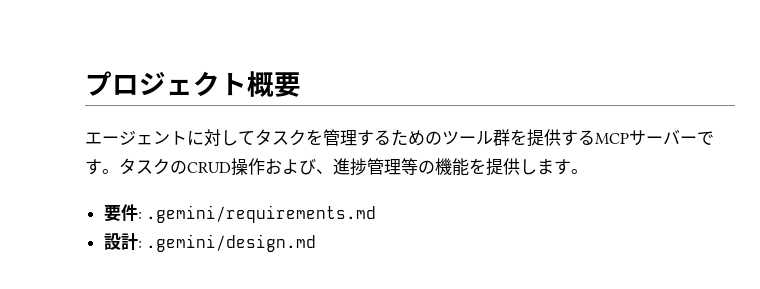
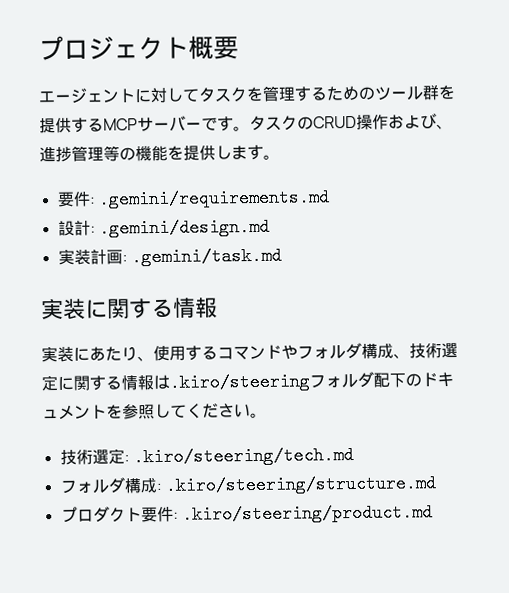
(317, 243) none -> [57,246,282,267] [41,297,218,320] [41,342,458,363] [41,371,454,392] [42,403,267,420] [59,446,354,467] [59,474,436,495] [60,503,433,524] // 実装計画: .gemini/task.md // 実装に関する情報 // 実装にあたり、使用するコマンドやフォルダ構成、技術選定に関する情報は.kiro/steeringフォルダ配下のドキュメントを参照してください。 // 技術選定: .kiro/steering/tech.md // フォルダ構成: .kiro/steering/structure.md // プロダクト要件: .kiro/steering/product.md

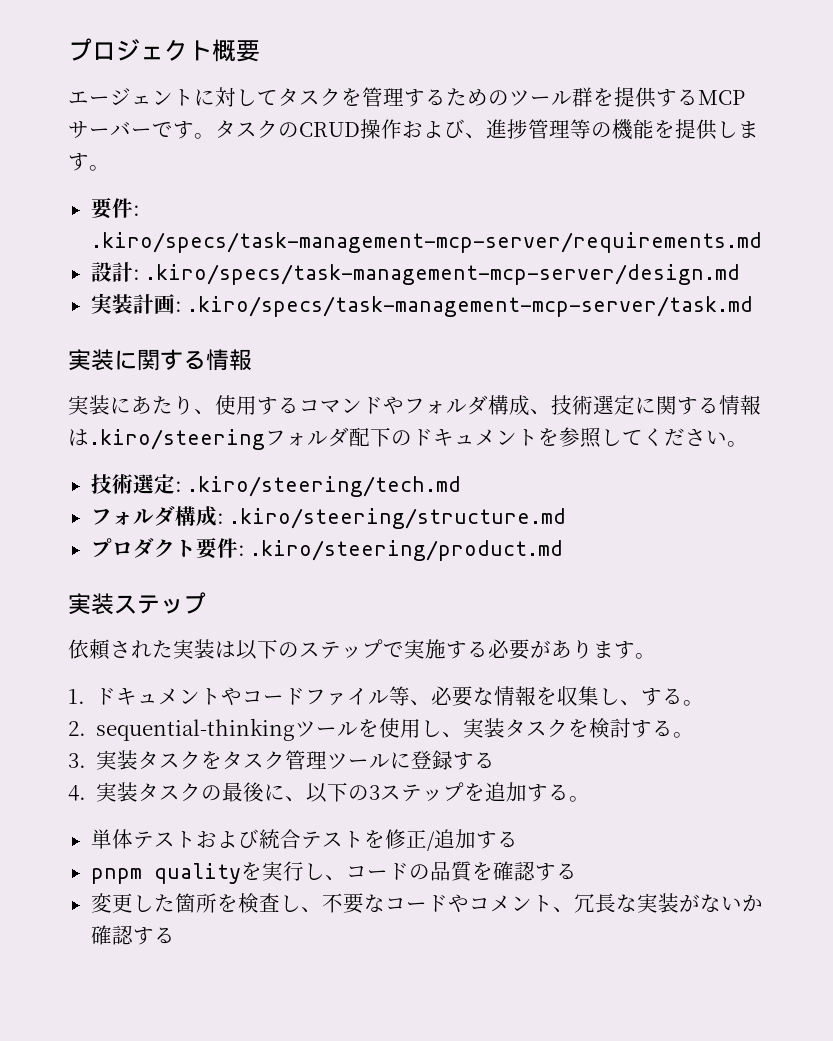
[97,188,330,209] .gemini/requirements.md -> [90,232,762,253] .kiro/specs/task-management-mcp-server/requirements.md
[98,217,270,238] .gemini/design.md -> [145,264,741,285] .kiro/specs/task-management-mcp-server/design.md
[130,246,282,267] .gemini/task.md -> [187,296,754,317] .kiro/specs/task-management-mcp-server/task.md
(433, 513) none -> [68,592,206,615] [68,639,656,660] [68,686,705,707] [68,718,695,741] [68,750,496,770] [68,782,591,803] [90,829,518,851] [90,861,577,884] [90,893,763,914] [90,925,175,945] // 実装ステップ // 依頼された実装は以下のステップで実施する必要があります。 // 1.ドキュメントやコードファイル等、必要な情報を収集し、する。 // 2. sequential-thinkingツールを使用し、実装タスクを検討する。 // 3.実装タスクをタスク管理ツールに登録する // 4.実装タスクの最後に、以下の3ステップを追加する。 // 単体テストおよび統合テストを修正/追加する // pnpm qualityを実行し、コードの品質を確認する // 変更した箇所を検査し、不要なコードやコメント、冗長な実装がないか確認する

